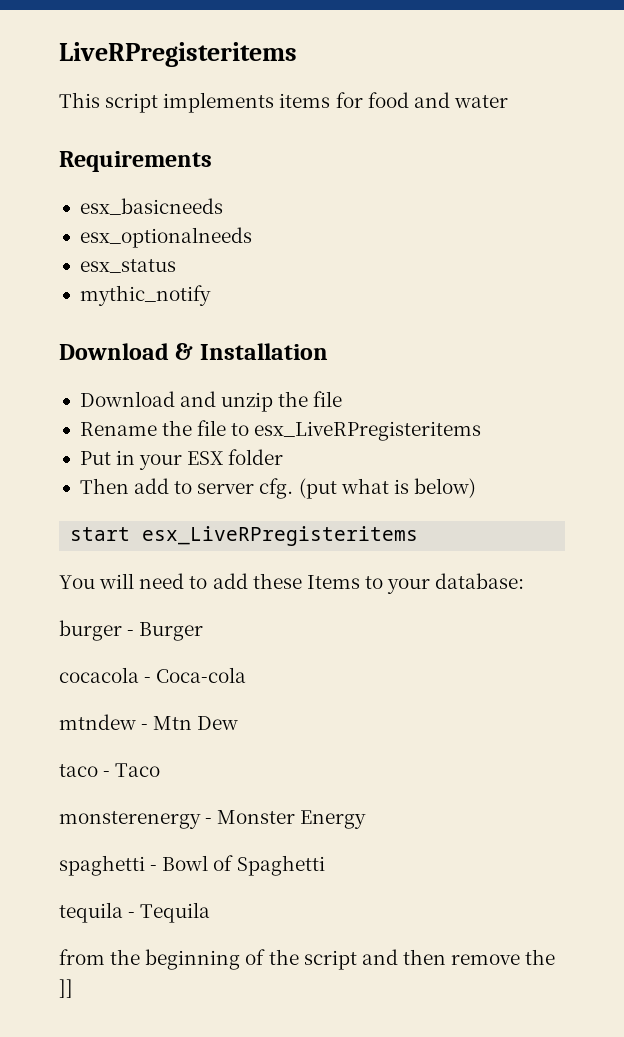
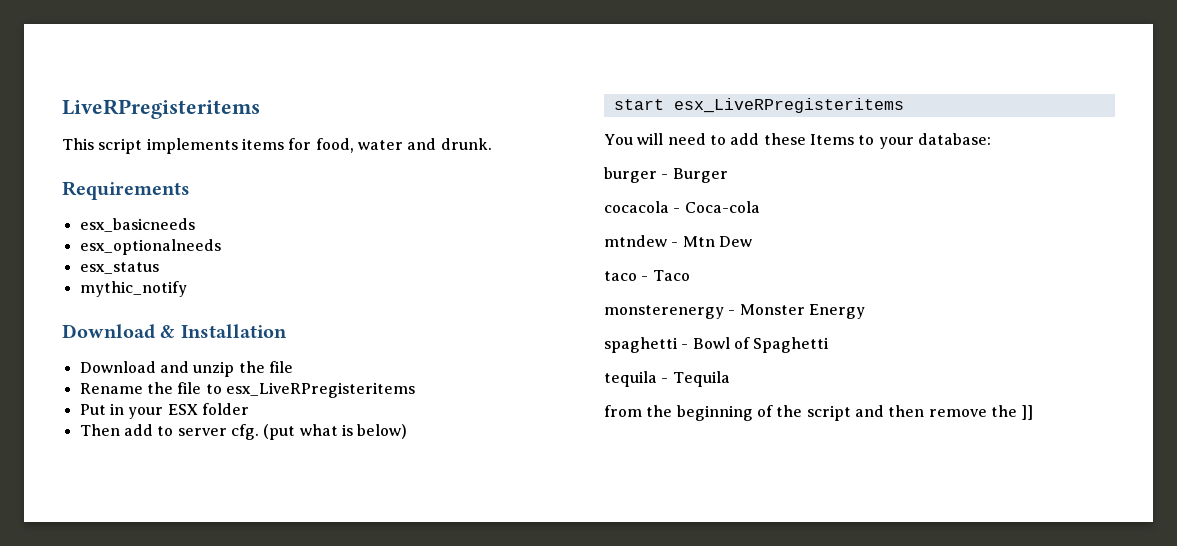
[367,92,508,108] food and water -> [315,138,492,153] food, water and drunk.

